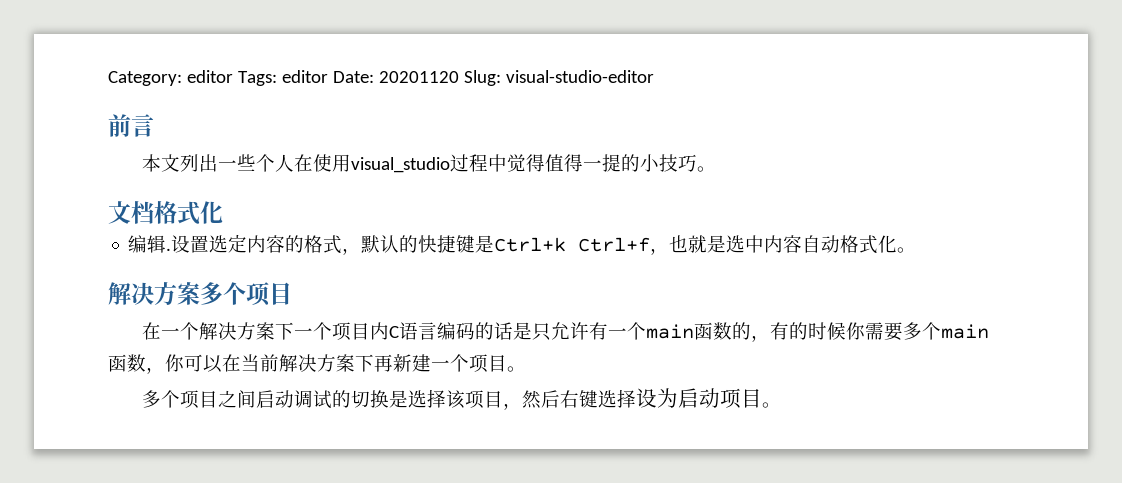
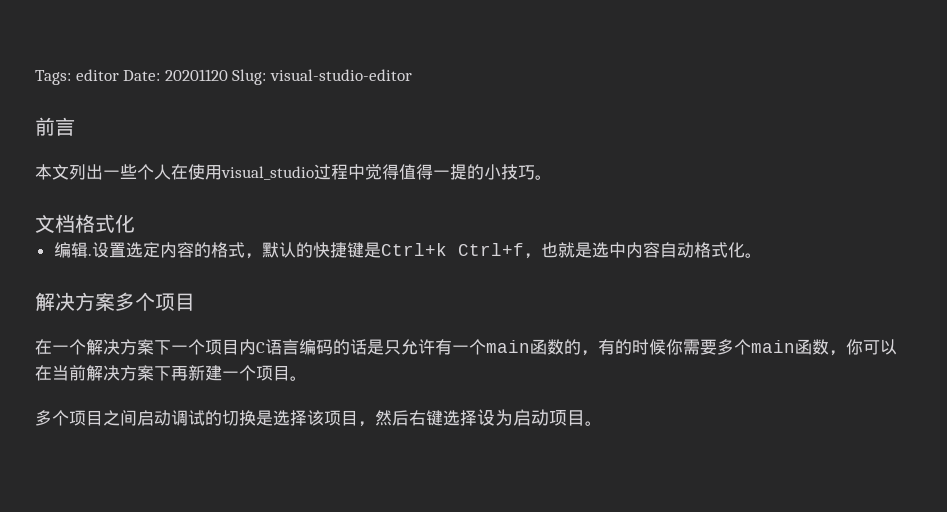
[108,70,233,86] Category: editor -> (35, 77) none

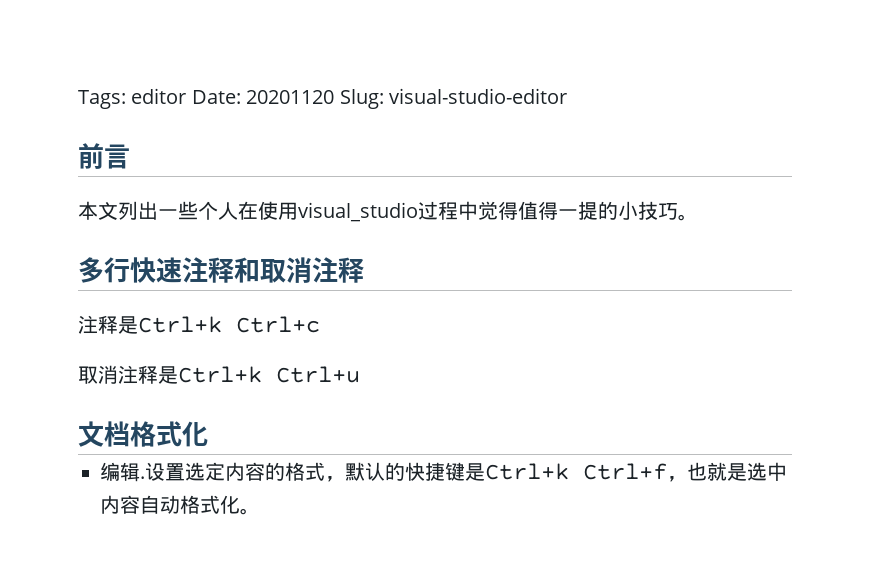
(552, 177) none -> [78,257,364,283] [78,315,320,334] [78,365,360,384] // 多行快速注释和取消注释 // 注释是Ctrl+k Ctrl+c // 取消注释是Ctrl+k Ctrl+u
[35,292,195,311] [35,339,897,356] [35,365,307,381] [35,409,602,427] // 解决方案多个项目 // 在一个解决方案下一个项目内C语言编码的话是只允许有一个main函数的，有的时候你需要多个main函数，你可以在当前解决方案下再新建一个项目。 // 多个项目之间启动调试的切换是选择该项目，然后右键选择设为启动项目。 -> (260, 511) none

